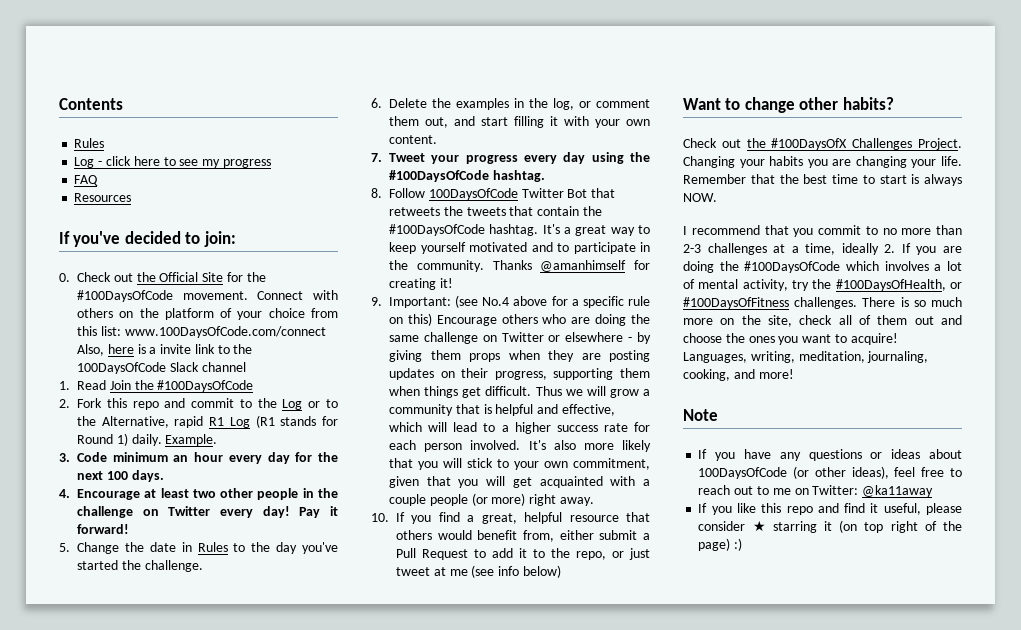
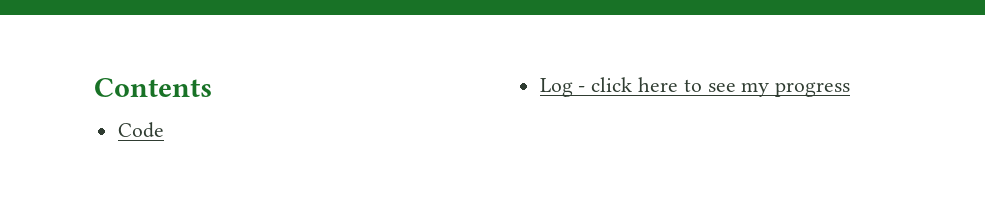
[74,138,105,148] Rules -> [117,122,164,138] Code
[74,175,99,186] [74,193,132,202] [59,231,236,247] [59,272,266,282] [77,290,338,302] [77,308,338,320] [77,326,326,338] [77,344,253,356] [77,362,246,374] [59,380,254,392] [59,398,338,410] [77,415,339,428] [77,433,218,446] [59,452,339,464] [77,470,164,482] [59,488,338,500] [77,506,338,518] [77,524,129,534] [59,542,338,554] [77,560,203,572] [371,98,650,110] [389,116,650,128] [389,135,437,144] [371,152,650,164] [389,170,545,182] [371,188,616,200] [389,206,602,216] [389,224,650,236] [389,242,650,254] [389,260,650,272] [389,278,453,290] [371,295,650,308] [389,313,650,326] [389,332,651,344] [389,350,650,362] [389,368,650,380] [389,386,650,398] [389,404,615,416] [389,422,650,434] [389,440,651,452] [389,458,650,470] [389,476,650,488] [389,493,594,506] [371,512,650,524] [396,530,650,542] [396,548,650,560] [396,565,561,578] [683,97,894,113] [683,138,962,150] [683,156,962,168] [683,174,962,186] [683,193,717,202] [683,225,962,237] [683,243,962,255] [683,261,962,273] [683,279,962,291] [683,297,962,309] [683,315,962,327] [683,333,898,345] [683,351,929,363] [683,369,794,381] [683,409,718,421] [698,449,962,461] [698,466,962,479] [698,485,934,497] [698,503,962,515] [698,520,962,533] [698,538,743,551] // FAQ // Resources // If you've decided to join: // 0. Check out the Official Site for the #100DaysOfCode movement. Connect with others on the platform of your choice from this list: www.100DaysOfCode.com/connect Also, here is a invite link to the 100DaysOfCode Slack channel // 1. Read Join the #100DaysOfCode // 2. Fork this repo and commit to the Log or to the Alternative, rapid R1 Log (R1 stands for Round 1) daily. Example. // 3. Code minimum an hour every day for the next 100 days. // 4. Encourage at least two other people in the challenge on Twitter every day! Pay it forward! // 5. Change the date in Rules to the day you've started the challenge. // 6. Delete the examples in the log, or comment them out, and start filling it with your own content. // 7. Tweet your progress every day using the #100DaysOfCode hashtag. // 8. Follow 100DaysOfCode Twitter Bot that retweets the tweets that contain the #100DaysOfCode hashtag. It's a great way to keep yourself motivated and to participate in the community. Thanks @amanhimself for creating it! // 9. Important: (see No.4 above for a specific rule on this) Encourage others who are doing the same challenge on Twitter or elsewhere - by giving them props when they are posting updates on their progress, supporting them when things get difficult. Thus we will grow a community that is helpful and effective, which will lead to a higher success rate for each person involved. It's also more likely that you will stick to your own commitment, given that you will get acquainted with a couple people (or more) right away. // 10. If you find a great, helpful resource that others would benefit from, either submit a Pull Request to add it to the repo, or just tweet at me (see info below) // Want to change other habits? // Check out the #100DaysOfX Challenges Project. Changing your habits you are changing your life. Remember that the best time to start is always NOW. // I recommend that you commit to no more than 2-3 challenges at a time, ideally 2. If you are doing the #100DaysOfCode which involves a lot of mental activity, try the #100DaysOfHealth, or #100DaysOfFitness challenges. There is so much more on the site, check all of them out and choose the ones you want to acquire! Languages, writing, meditation, journaling, cooking, and more! // Note // If you have any questions or ideas about 100DaysOfCode (or other ideas), feel free to reach out to me on Twitter: @ka11away // If you like this repo and find it useful, please consider ★ starring it (on top right of the page) :) -> (851, 89) none

